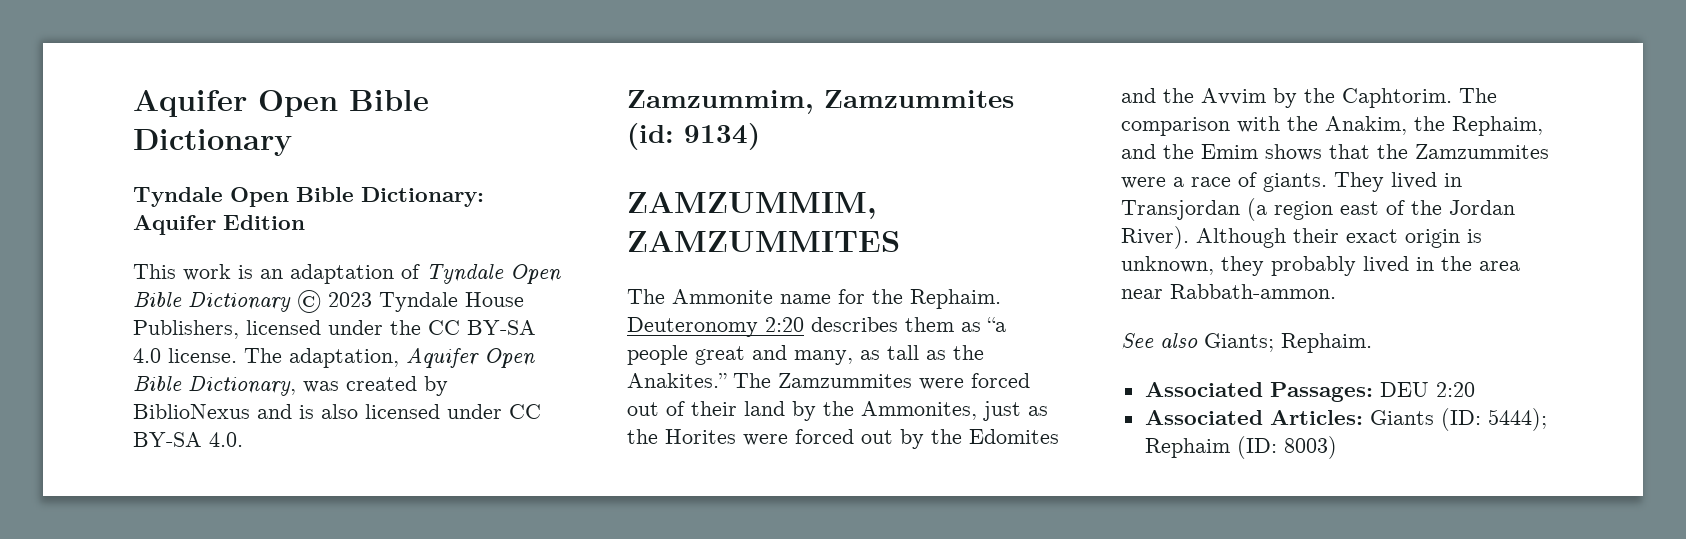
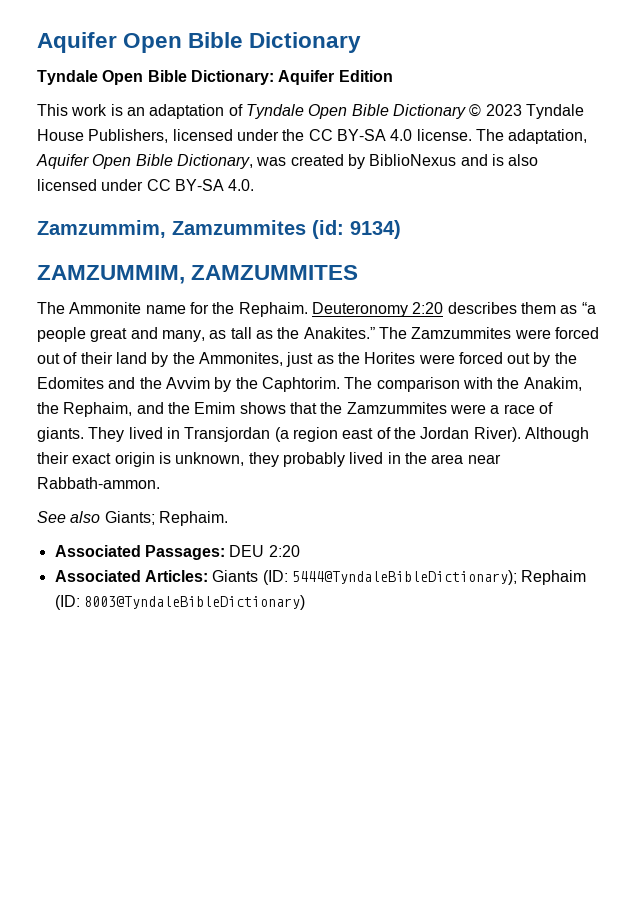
[1487,408,1547,431] 5444); -> [291,570,517,585] 5444@TyndaleBibleDictionary);
[1283,436,1337,459] 8003) -> [83,595,305,610] 8003@TyndaleBibleDictionary)

